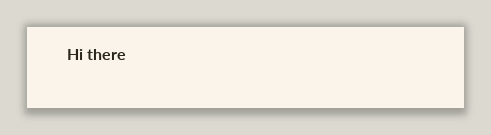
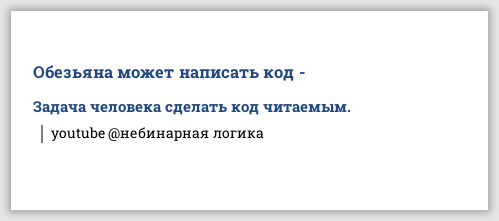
[67,49,127,60] Hi there -> [33,65,306,81] [33,101,352,115] [50,127,265,142] Обезьяна может написать код - // Задача человека сделать код читаемым. // youtube @небинарная логика

